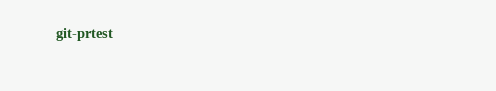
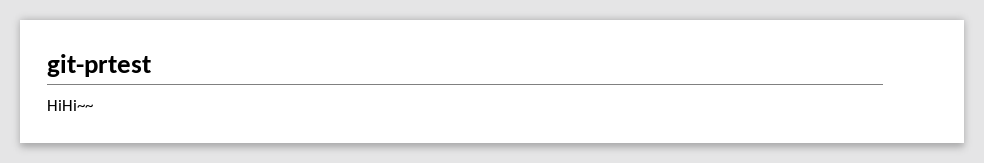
(113, 34) none -> [47,100,93,111] // HiHi~~

